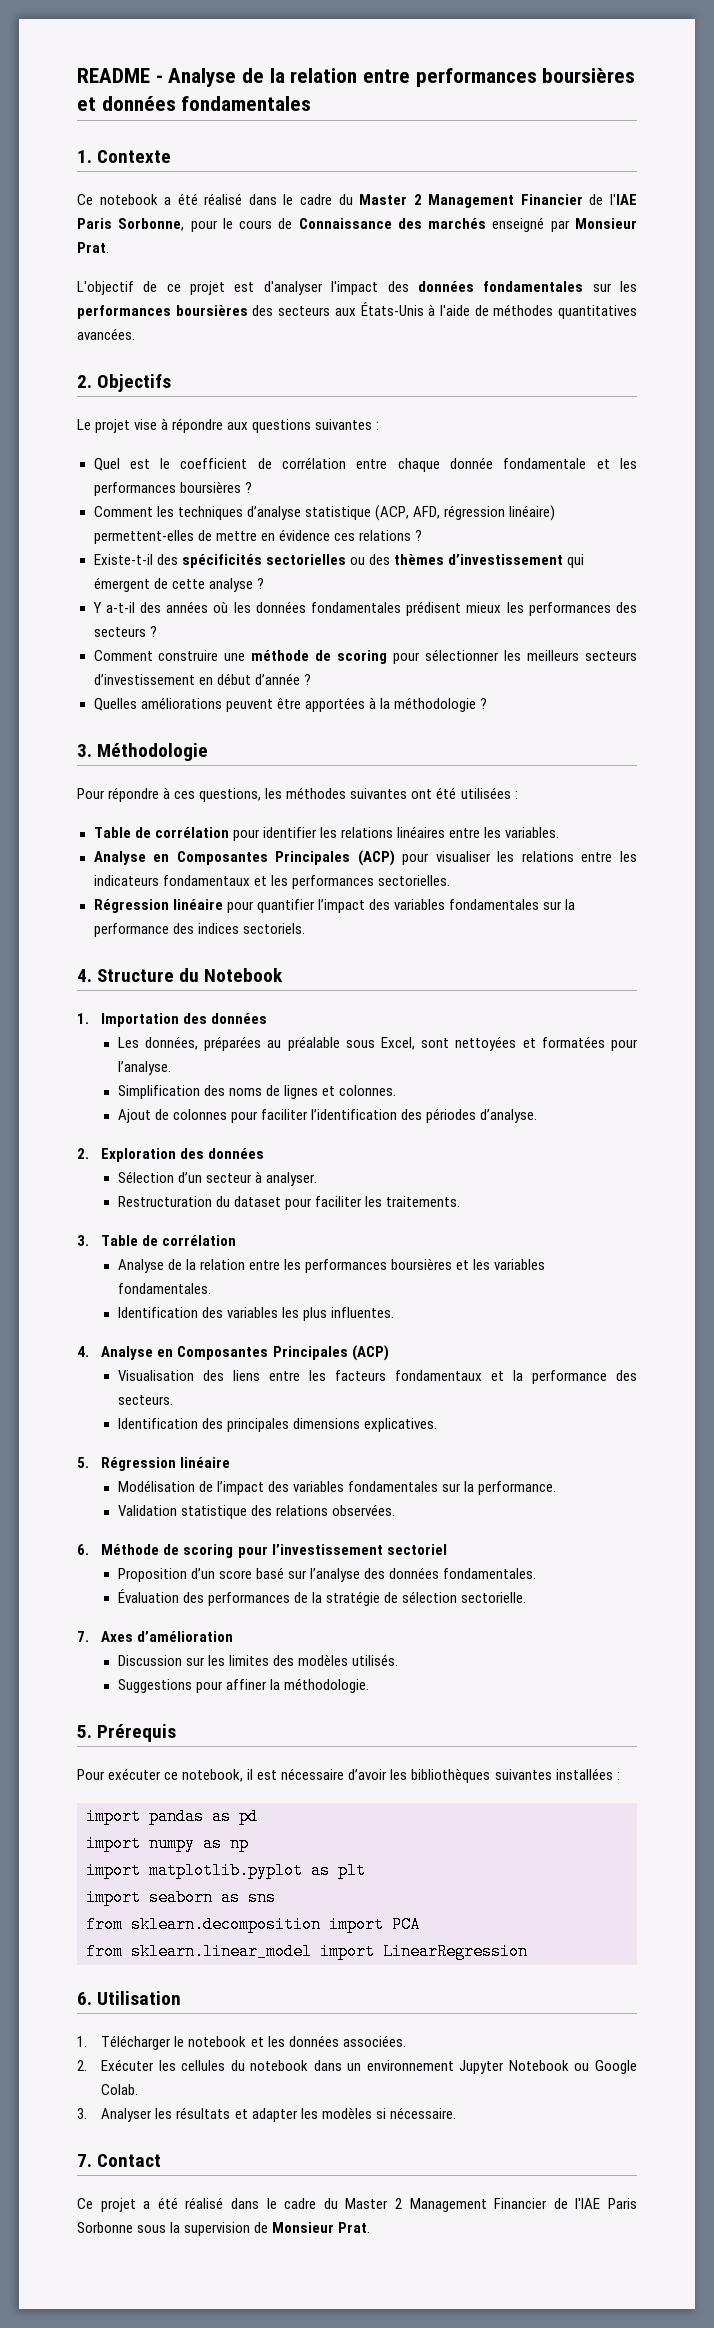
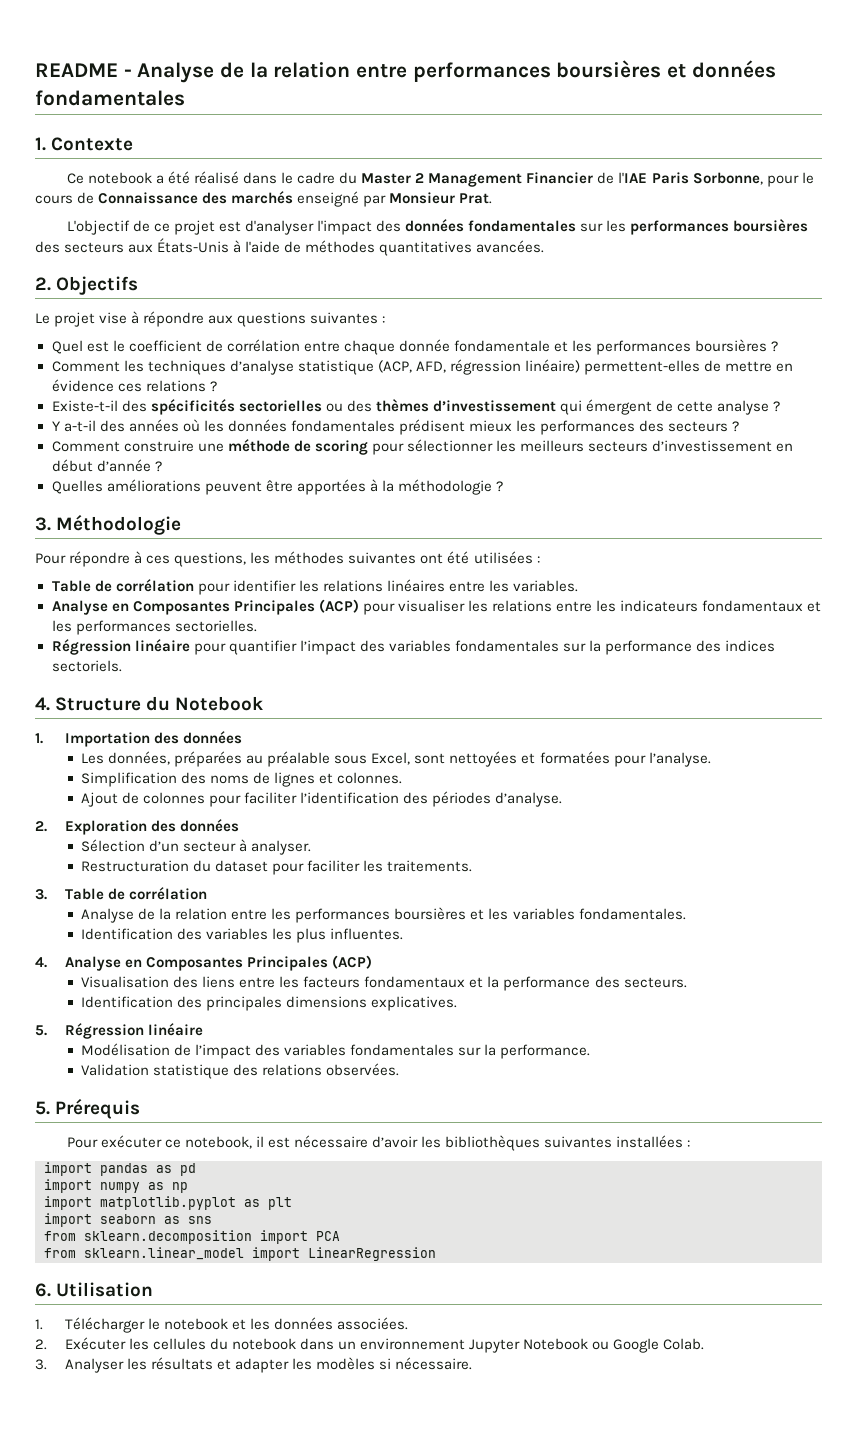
[77,1544,447,1558] [117,1567,537,1582] [117,1589,527,1606] [77,1631,234,1642] [117,1654,399,1666] [117,1678,370,1693] // 6. Méthode de scoring pour l’investissement sectoriel // Proposition d’un score basé sur l’analyse des données fondamentales. // Évaluation des performances de la stratégie de sélection sectorielle. // 7. Axes d’amélioration // Discussion sur les limites des modèles utilisés. // Suggestions pour affiner la méthodologie. -> (400, 1069) none
[77,2154,162,2167] [77,2197,638,2212] [77,2222,371,2236] // 7. Contact // Ce projet a été réalisé dans le cadre du Master 2 Management Financier de l'IAE Paris Sorbonne sous la supervision de Monsieur Prat. -> (472, 1363) none

